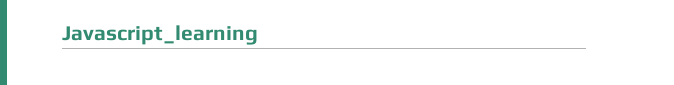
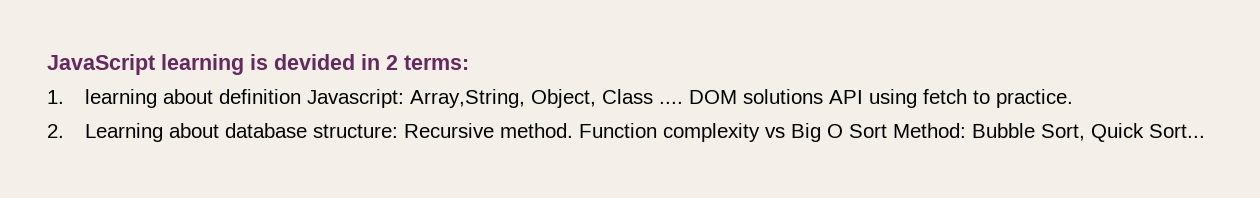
[62,25,258,45] Javascript_learning -> [47,54,469,75] [47,89,1073,108] [47,123,1205,142] JavaScript learning is devided in 2 terms: // 1. learning about definition Javascript: Array,String, Object, Class .... DOM solutions API using fetch to practice. // 2. Learning about database structure: Recursive method. Function complexity vs Big O Sort Method: Bubble Sort, Quick Sort...

